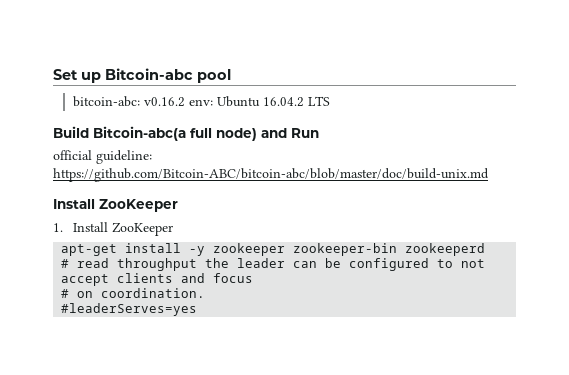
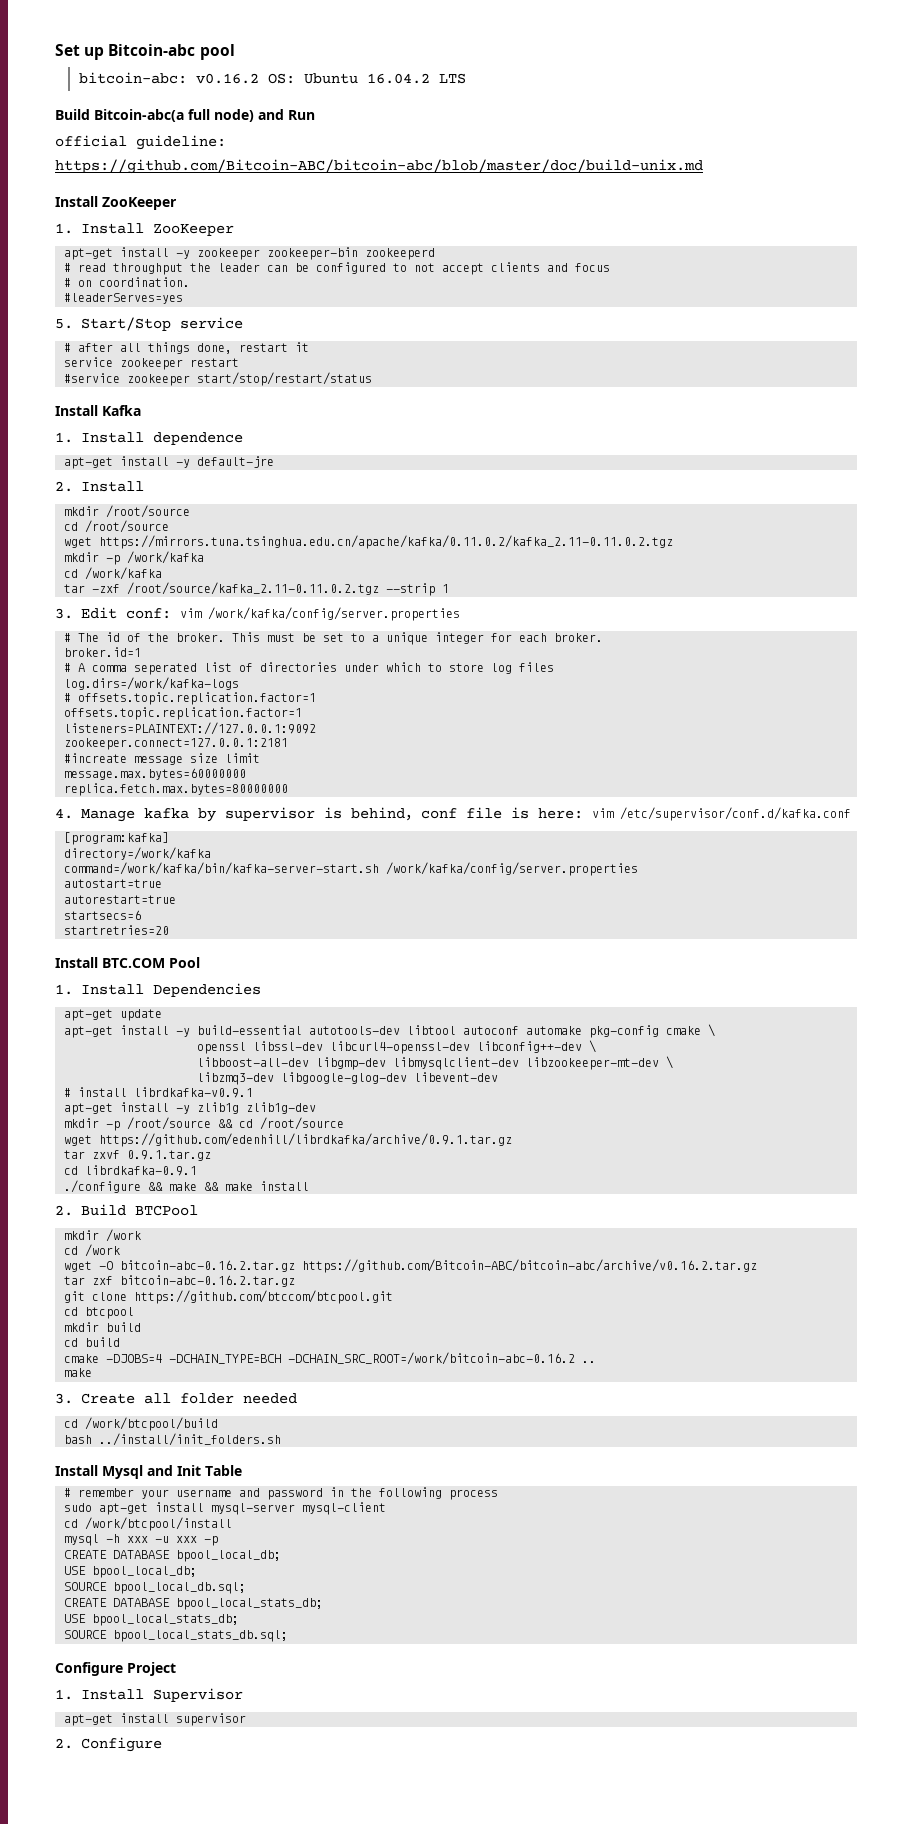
[188,99,213,106] env: -> [267,73,295,84] OS:
(198, 309) none -> [55,317,243,331] [64,342,310,354] [64,357,240,370] [64,372,373,386] [55,405,141,416] [55,432,243,445] [64,456,275,469] [55,481,144,492] [64,505,191,518] [64,520,170,533] [64,535,674,549] [64,551,205,565] [64,567,163,580] [64,582,450,596] [55,607,460,621] [64,632,604,645] [64,647,142,657] [64,662,555,675] [64,677,240,690] [64,692,317,705] [64,707,303,720] [64,722,317,735] [64,738,289,750] [64,753,261,765] [64,768,247,780] [64,783,289,796] [55,807,851,822] [64,832,170,845] [64,847,212,860] [64,862,639,876] [64,879,163,888] [64,895,177,904] [64,910,142,920] [64,925,170,935] [55,957,200,968] [55,983,261,997] [64,1009,163,1021] [64,1024,716,1038] [197,1040,597,1054] [197,1056,674,1070] [197,1072,499,1085] [64,1087,254,1098] [64,1102,317,1115] [64,1117,345,1131] [64,1133,513,1147] [64,1150,212,1161] [64,1165,198,1176] [64,1180,310,1193] [55,1204,198,1216] [64,1229,142,1242] [64,1244,121,1257] [64,1259,758,1273] [64,1275,296,1287] [64,1290,394,1304] [64,1307,135,1319] [64,1322,142,1332] [64,1337,121,1347] [64,1352,597,1365] [64,1368,93,1377] [55,1393,297,1404] [64,1417,219,1431] [64,1433,282,1446] [55,1465,242,1479] [64,1487,499,1500] [64,1502,387,1515] [64,1517,233,1531] [64,1534,219,1546] [64,1550,282,1562] [64,1566,198,1578] [64,1582,247,1594] [64,1598,324,1610] [64,1614,240,1626] [64,1630,289,1642] [55,1662,176,1676] [55,1688,243,1702] [64,1713,247,1726] [55,1737,162,1752] // 5. Start/Stop service // # after all things done, restart it // service zookeeper restart // #service zookeeper start/stop/restart/status // Install Kafka // 1. Install dependence // apt-get install -y default-jre // 2. Install // mkdir /root/source // cd /root/source // wget https://mirrors.tuna.tsinghua.edu.cn/apache/kafka/0.11.0.2/kafka_2.11-0.11.0.2.tgz // mkdir -p /work/kafka // cd /work/kafka // tar -zxf /root/source/kafka_2.11-0.11.0.2.tgz --strip 1 // 3. Edit conf: vim /work/kafka/config/server.properties // # The id of the broker. This must be set to a unique integer for each broker. // broker.id=1 // # A comma seperated list of directories under which to store log files // log.dirs=/work/kafka-logs // # offsets.topic.replication.factor=1 // offsets.topic.replication.factor=1 // listeners=PLAINTEXT://127.0.0.1:9092 // zookeeper.connect=127.0.0.1:2181 // #increate message size limit // message.max.bytes=60000000 // replica.fetch.max.bytes=80000000 // 4. Manage kafka by supervisor is behind，conf file is here: vim /etc/supervisor/conf.d/kafka.conf // [program:kafka] // directory=/work/kafka // command=/work/kafka/bin/kafka-server-start.sh /work/kafka/config/server.properties // autostart=true // autorestart=true // startsecs=6 // startretries=20 // Install BTC.COM Pool // 1. Install Dependencies // apt-get update // apt-get install -y build-essential autotools-dev libtool autoconf automake pkg-config cmake \ // openssl libssl-dev libcurl4-openssl-dev libconfig++-dev \ // libboost-all-dev libgmp-dev libmysqlclient-dev libzookeeper-mt-dev \ // libzmq3-dev libgoogle-glog-dev libevent-dev // # install librdkafka-v0.9.1 // apt-get install -y zlib1g zlib1g-dev // mkdir -p /root/source && cd /root/source // wget https://github.com/edenhill/librdkafka/archive/0.9.1.tar.gz // tar zxvf 0.9.1.tar.gz // cd librdkafka-0.9.1 // ./configure && make && make install // 2. Build BTCPool // mkdir /work // cd /work // wget -O bitcoin-abc-0.16.2.tar.gz https://github.com/Bitcoin-ABC/bitcoin-abc/archive/v0.16.2.tar.gz // tar zxf bitcoin-abc-0.16.2.tar.gz // git clone https://github.com/btccom/btcpool.git // cd btcpool // mkdir build // cd build // cmake -DJOBS=4 -DCHAIN_TYPE=BCH -DCHAIN_SRC_ROOT=/work/bitcoin-abc-0.16.2 .. // make // 3. Create all folder needed // cd /work/btcpool/build // bash ../install/init_folders.sh // Install Mysql and Init Table // # remember your username and password in the following process // sudo apt-get install mysql-server mysql-client // cd /work/btcpool/install // mysql -h xxx -u xxx -p // CREATE DATABASE bpool_local_db; // USE bpool_local_db; // SOURCE bpool_local_db.sql; // CREATE DATABASE bpool_local_stats_db; // USE bpool_local_stats_db; // SOURCE bpool_local_stats_db.sql; // Configure Project // 1. Install Supervisor // apt-get install supervisor // 2. Configure

